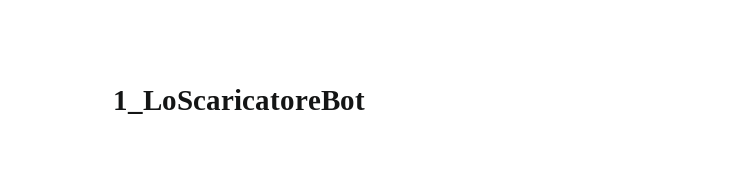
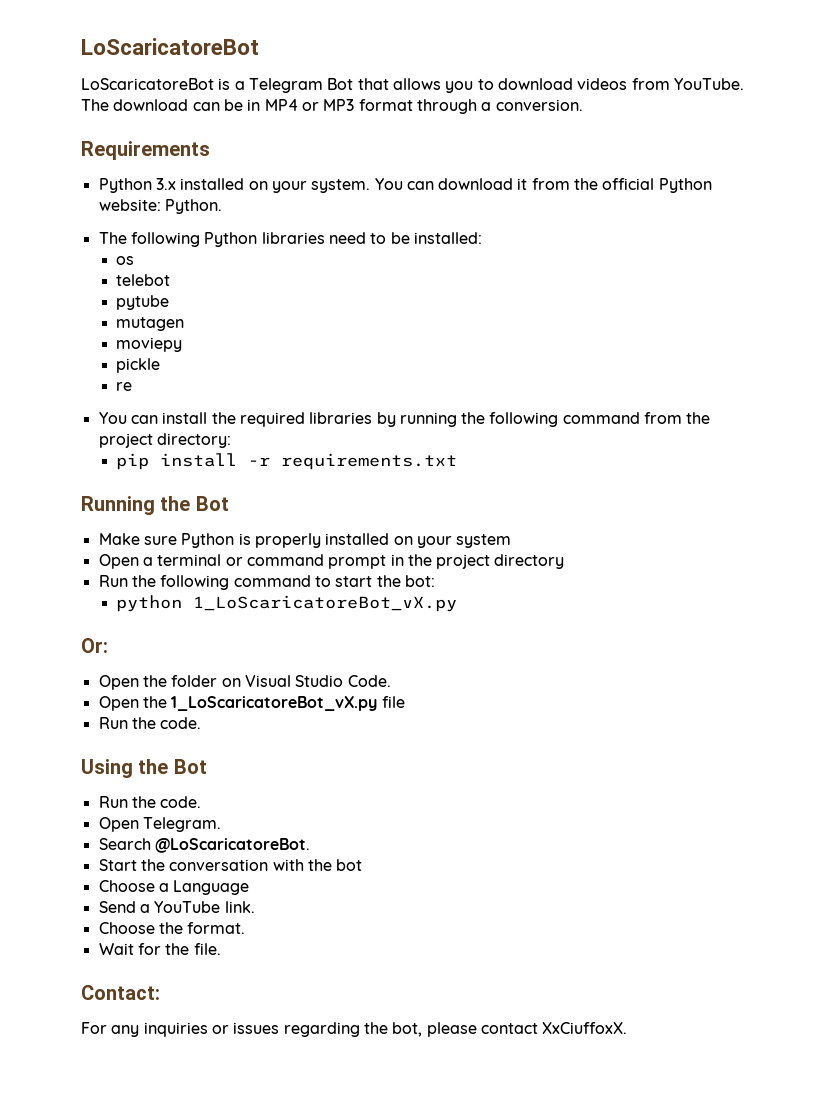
[113,89,365,114] 1_LoScaricatoreBot -> [81,38,259,55] [81,78,744,93] [81,99,583,114] [81,141,210,160] [98,178,712,193] [98,199,222,214] [98,232,482,247] [116,256,135,265] [116,274,171,286] [116,295,170,310] [116,317,185,331] [116,337,183,352] [116,358,161,373] [116,382,133,391] [98,412,711,427] [98,433,231,448] [116,453,458,470] [81,496,229,515] [98,533,512,548] [98,554,565,569] [98,575,435,590] [116,595,458,612] [81,638,108,653] [98,675,391,690] [98,696,405,711] [98,717,202,729] [81,759,207,778] [98,796,202,808] [98,817,221,832] [98,838,310,853] [98,859,363,871] [98,880,250,895] [98,901,255,913] [98,922,246,934] [98,943,221,955] [81,985,160,1000] [81,1022,628,1037] LoScaricatoreBot // LoScaricatoreBot is a Telegram Bot that allows you to download videos from YouTube. The download can be in MP4 or MP3 format through a conversion. // Requirements // Python 3.x installed on your system. You can download it from the official Python website: Python. // The following Python libraries need to be installed: // os // telebot // pytube // mutagen // moviepy // pickle // re // You can install the required libraries by running the following command from the project directory: // pip install -r requirements.txt // Running the Bot // Make sure Python is properly installed on your system // Open a terminal or command prompt in the project directory // Run the following command to start the bot: // python 1_LoScaricatoreBot_vX.py // Or: // Open the folder on Visual Studio Code. // Open the 1_LoScaricatoreBot_vX.py file // Run the code. // Using the Bot // Run the code. // Open Telegram. // Search @LoScaricatoreBot. // Start the conversation with the bot // Choose a Language // Send a YouTube link. // Choose the format. // Wait for the file. // Contact: // For any inquiries or issues regarding the bot, please contact XxCiuffoxX.

